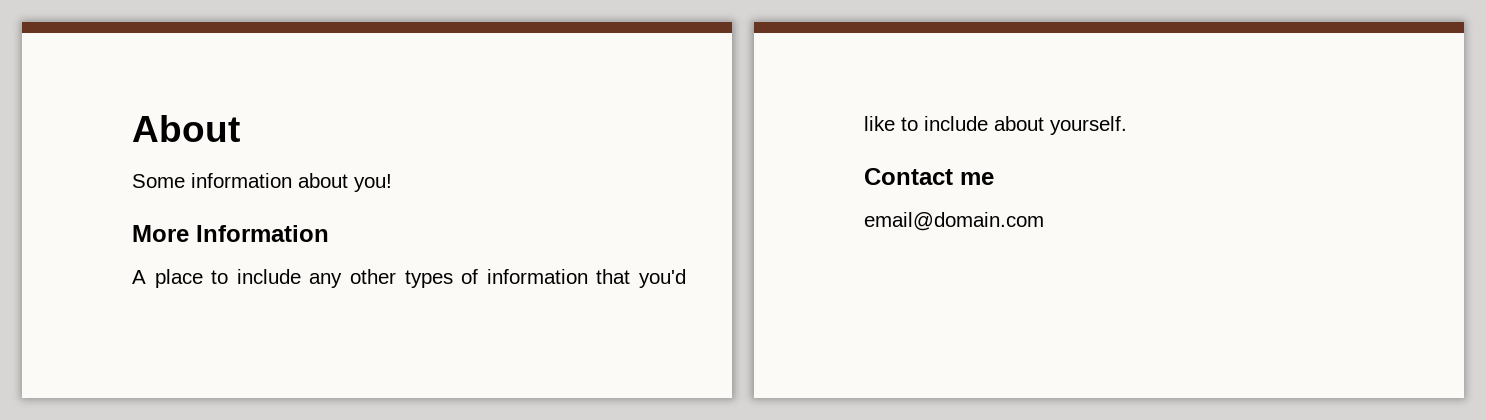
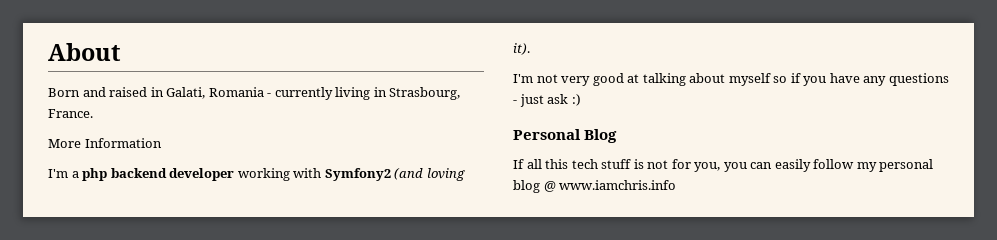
[132,173,392,192] [132,225,329,242] [132,269,687,288] [864,116,1127,135] [864,168,994,185] [864,212,1044,231] Some information about you! // More Information // A place to include any other types of information that you'd like to include about yourself. // Contact me // email@domain.com -> [48,87,461,100] [48,109,93,118] [48,138,162,148] [48,168,465,181] [513,43,530,55] [513,73,949,86] [513,94,581,107] [513,129,618,143] [513,159,934,172] [513,180,677,193] Born and raised in Galati, Romania - currently living in Strasbourg, France. // More Information // I'm a php backend developer working with Symfony2 (and loving it). // I'm not very good at talking about myself so if you have any questions - just ask :) // Personal Blog // If all this tech stuff is not for you, you can easily follow my personal blog @ www.iamchris.info

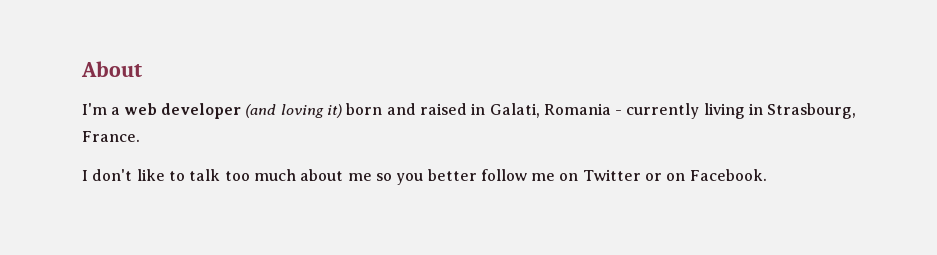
[48,88,80,97] Born -> [82,103,383,119] I'm a web developer (and loving it) born
[48,138,162,148] [48,168,465,181] [513,43,530,55] [513,73,949,86] [513,94,581,107] [513,129,618,143] [513,159,934,172] [513,180,677,193] More Information // I'm a php backend developer working with Symfony2 (and loving it). // I'm not very good at talking about myself so if you have any questions - just ask :) // Personal Blog // If all this tech stuff is not for you, you can easily follow my personal blog @ www.iamchris.info -> [82,169,767,185] I don't like to talk too much about me so you better follow me on Twitter or on Facebook.

